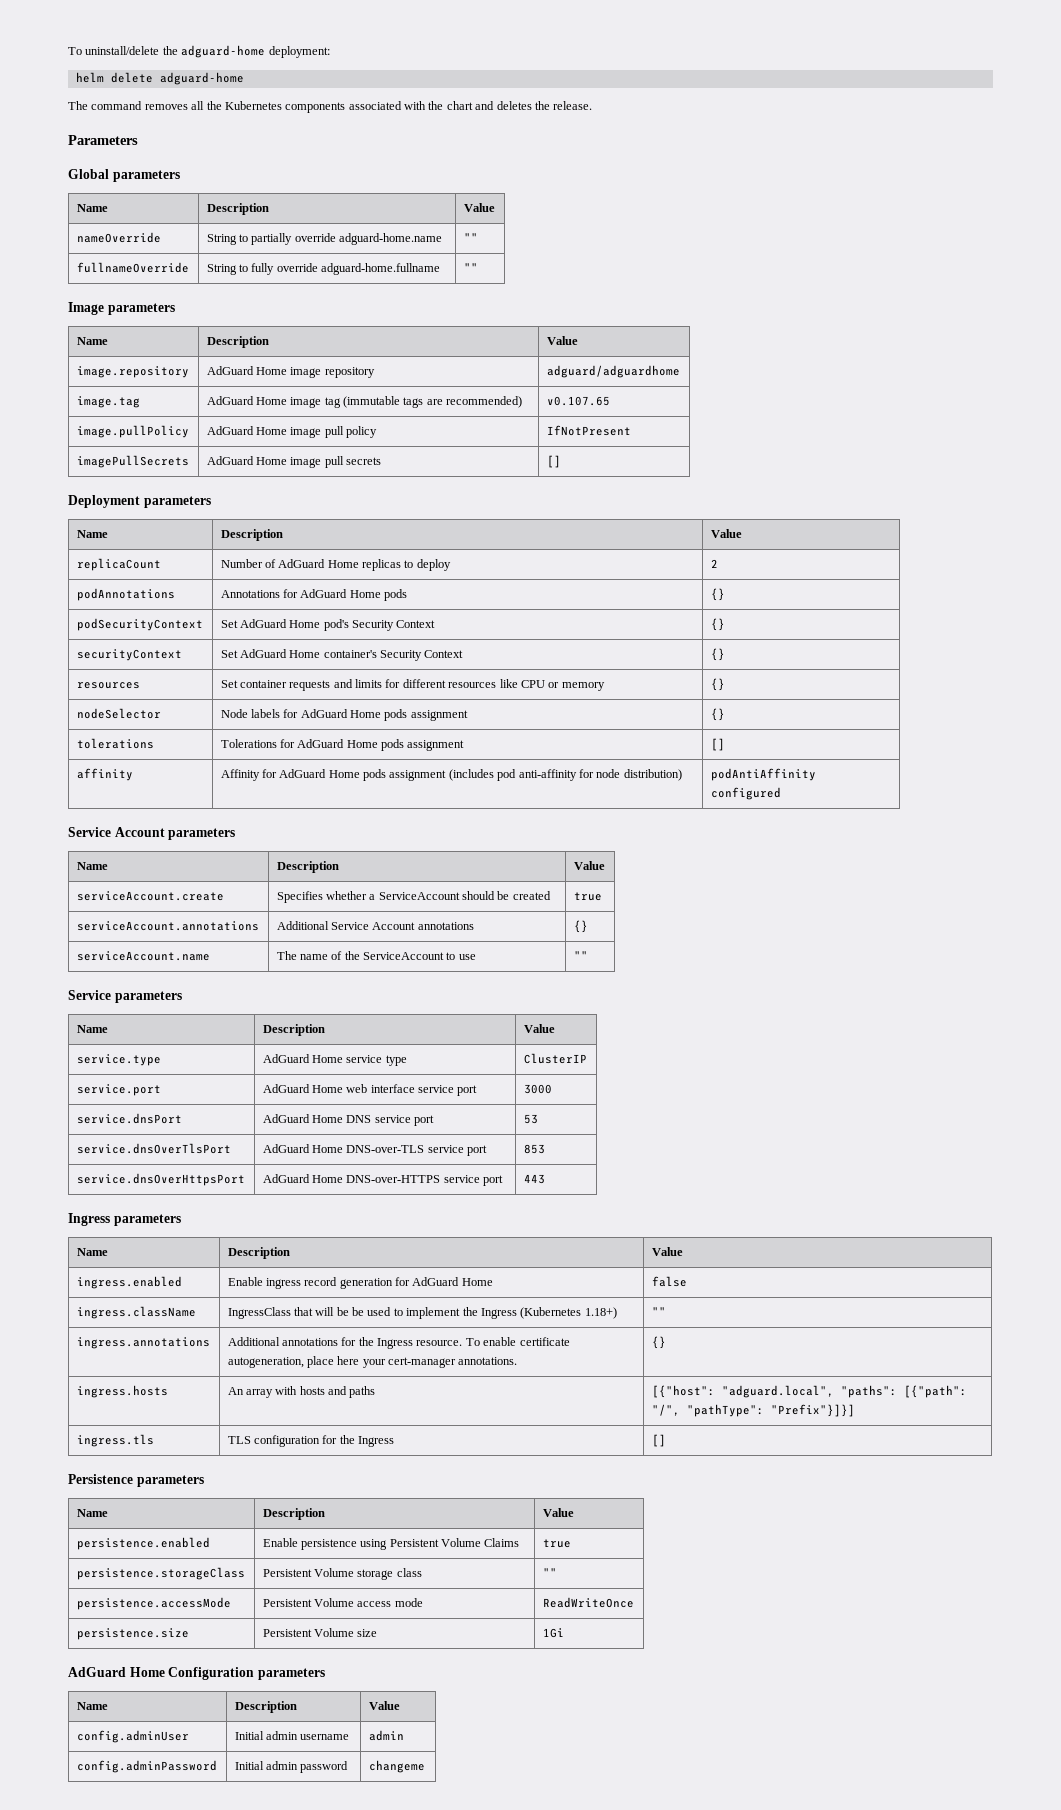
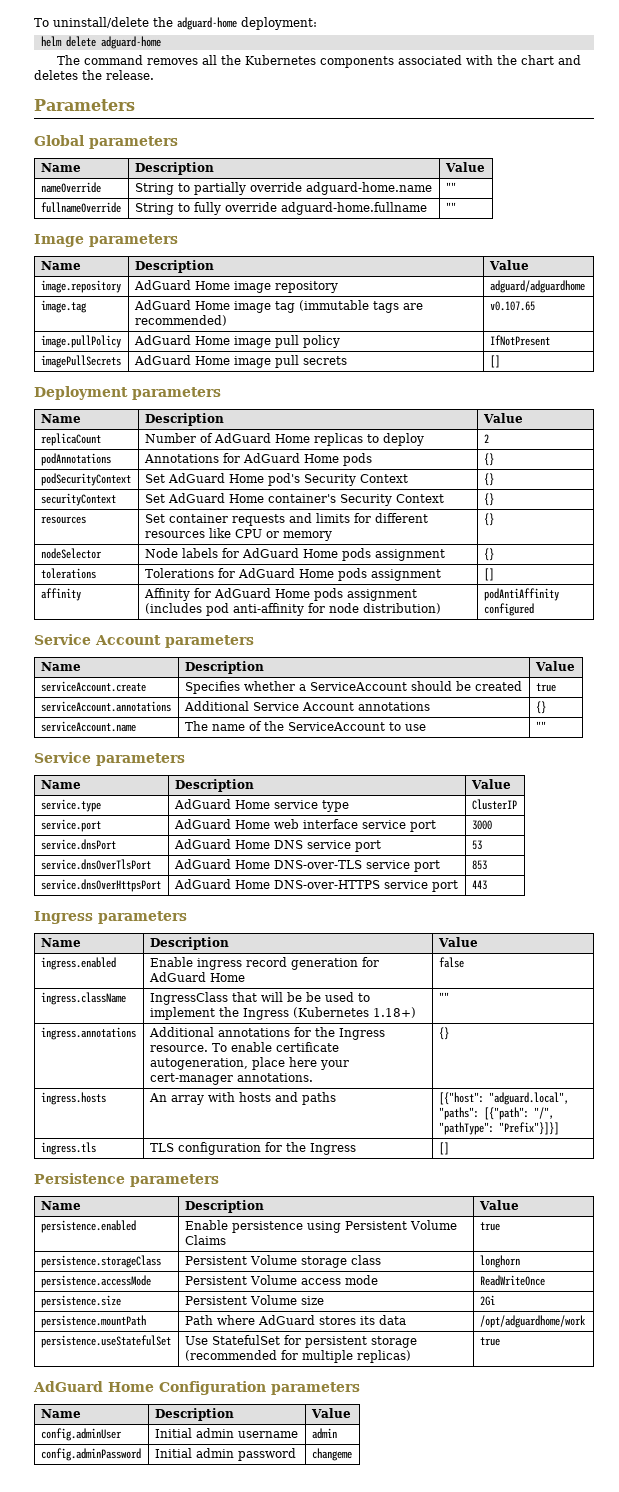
[542,1568,557,1577] "" -> [479,1255,520,1268] longhorn
[542,1628,564,1638] 1Gi -> [479,1295,495,1306] [40,1315,146,1328] [184,1315,406,1325] [479,1315,586,1328] [40,1335,171,1348] [184,1335,417,1348] [184,1350,411,1363] [479,1337,500,1346] 2Gi // persistence.mountPath | Path where AdGuard stores its data | /opt/adguardhome/work // persistence.useStatefulSet | Use StatefulSet for persistent storage (recommended for multiple replicas) | true

